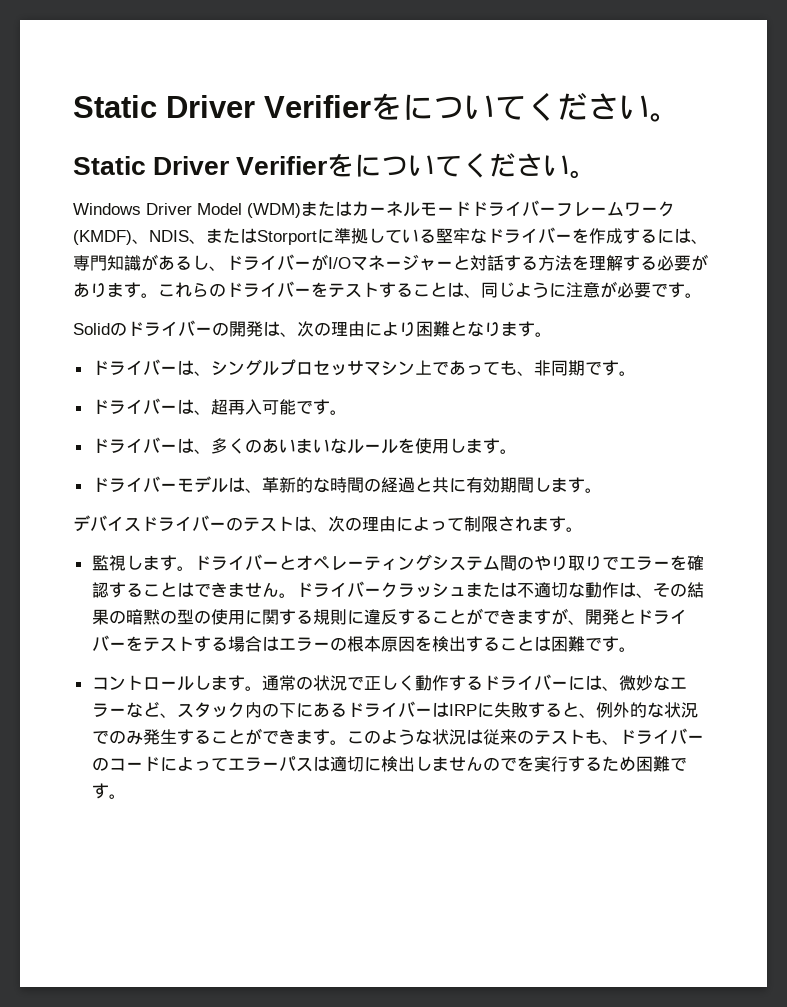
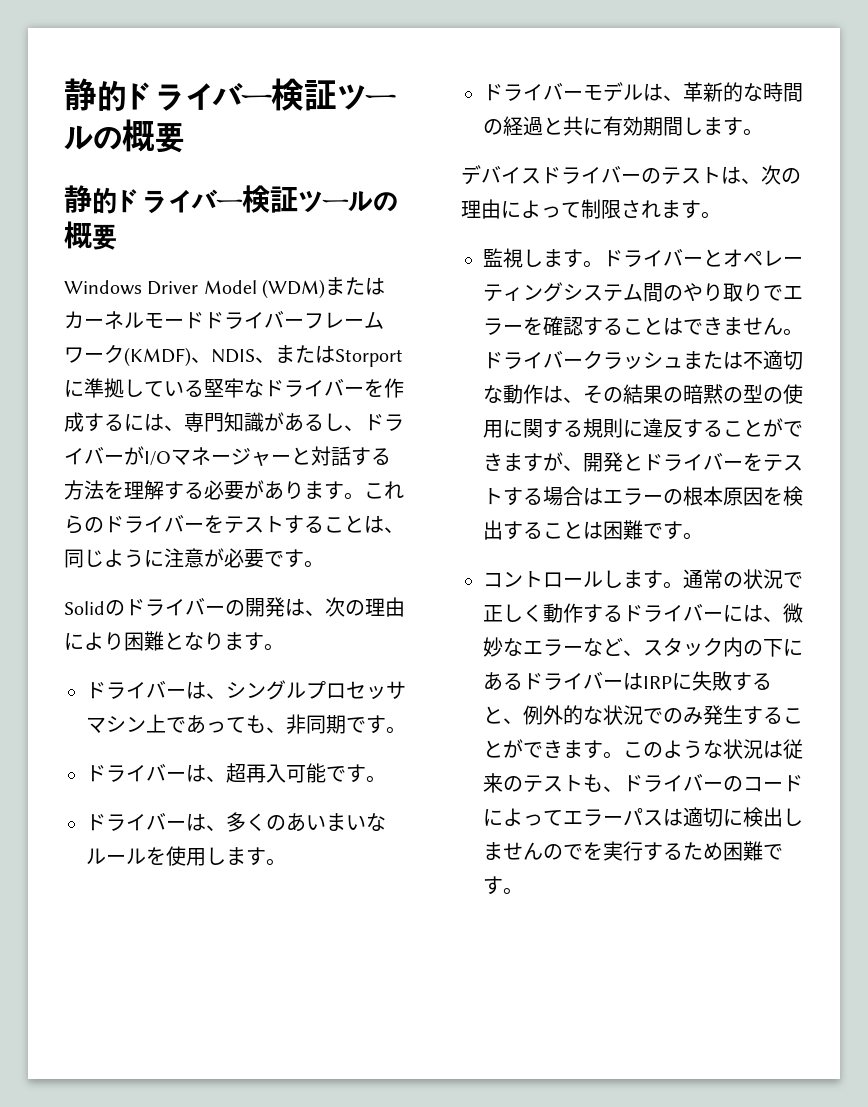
[73,92,681,122] [73,153,598,179] Static Driver Verifierをについてください。 // Static Driver Verifierをについてください。 -> [64,78,396,111] [64,119,184,153] [64,185,398,214] [64,221,117,250] 静的ドライバー検証ツールの概要 // 静的ドライバー検証ツールの概要

